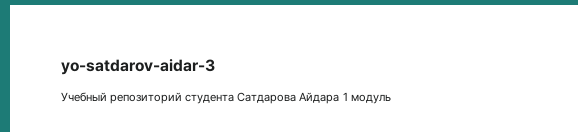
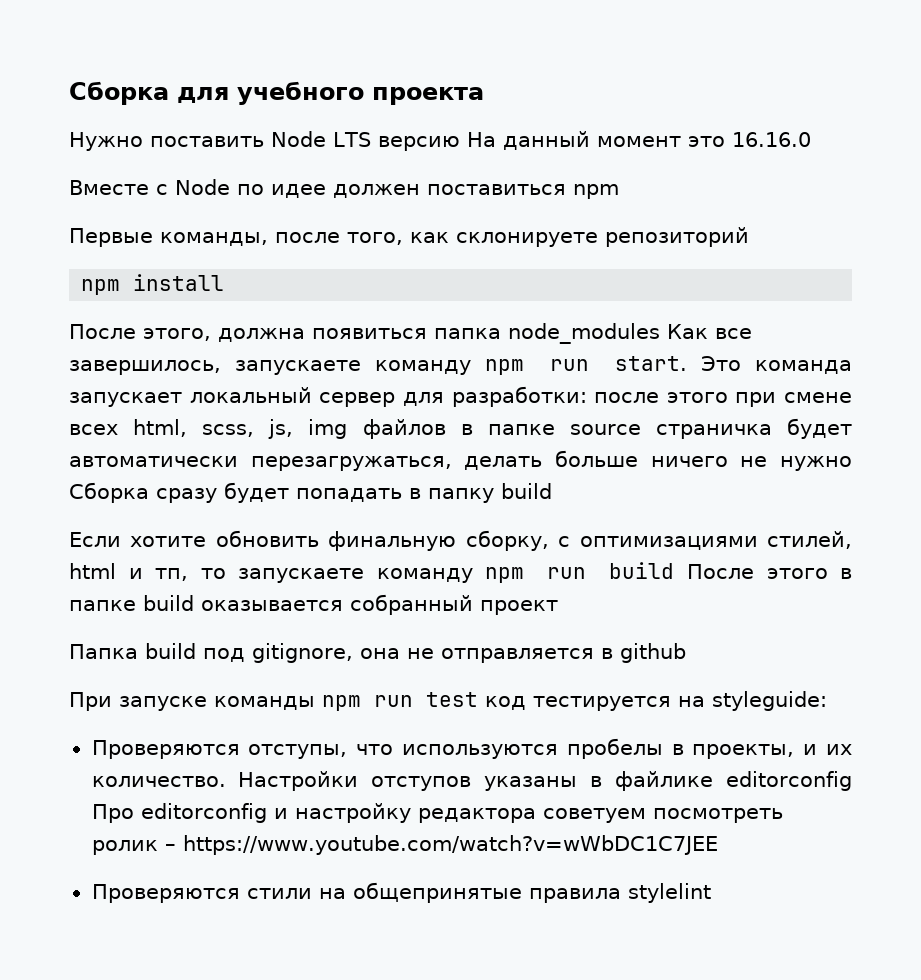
[61,59,215,75] [61,92,391,104] yo-satdarov-aidar-3 // Учебный репозиторий студента Сатдарова Айдара 1 модуль -> [69,81,484,105] [69,131,811,151] [69,179,619,199] [69,227,749,247] [81,274,225,295] [69,323,752,344] [69,356,852,375] [69,386,852,407] [69,418,853,439] [69,450,852,471] [69,482,552,503] [69,530,853,551] [69,562,853,583] [69,594,558,615] [69,643,686,663] [69,691,827,711] [91,738,852,759] [91,771,852,791] [91,803,783,823] [91,835,718,855] [91,882,711,903] Сборка для учебного проекта // Нужно поставить Node LTS версию На данный момент это 16.16.0 // Вместе с Node по идее должен поставиться npm // Первые команды, после того, как склонируете репозиторий // npm install // После этого, должна появиться папка node_modules Как все завершилось, запускаете команду npm run start. Это команда запускает локальный сервер для разработки: после этого при смене всех html, scss, js, img файлов в папке source страничка будет автоматически перезагружаться, делать больше ничего не нужно Сборка сразу будет попадать в папку build // Если хотите обновить финальную сборку, с оптимизациями стилей, html и тп, то запускаете команду npm run build После этого в папке build оказывается собранный проект // Папка build под gitignore, она не отправляется в github // При запуске команды npm run test код тестируется на styleguide: // Проверяются отступы, что используются пробелы в проекты, и их количество. Настройки отступов указаны в файлике editorconfig Про editorconfig и настройку редактора советуем посмотреть ролик – https://www.youtube.com/watch?v=wWbDC1C7JEE // Проверяются стили на общепринятые правила stylelint

